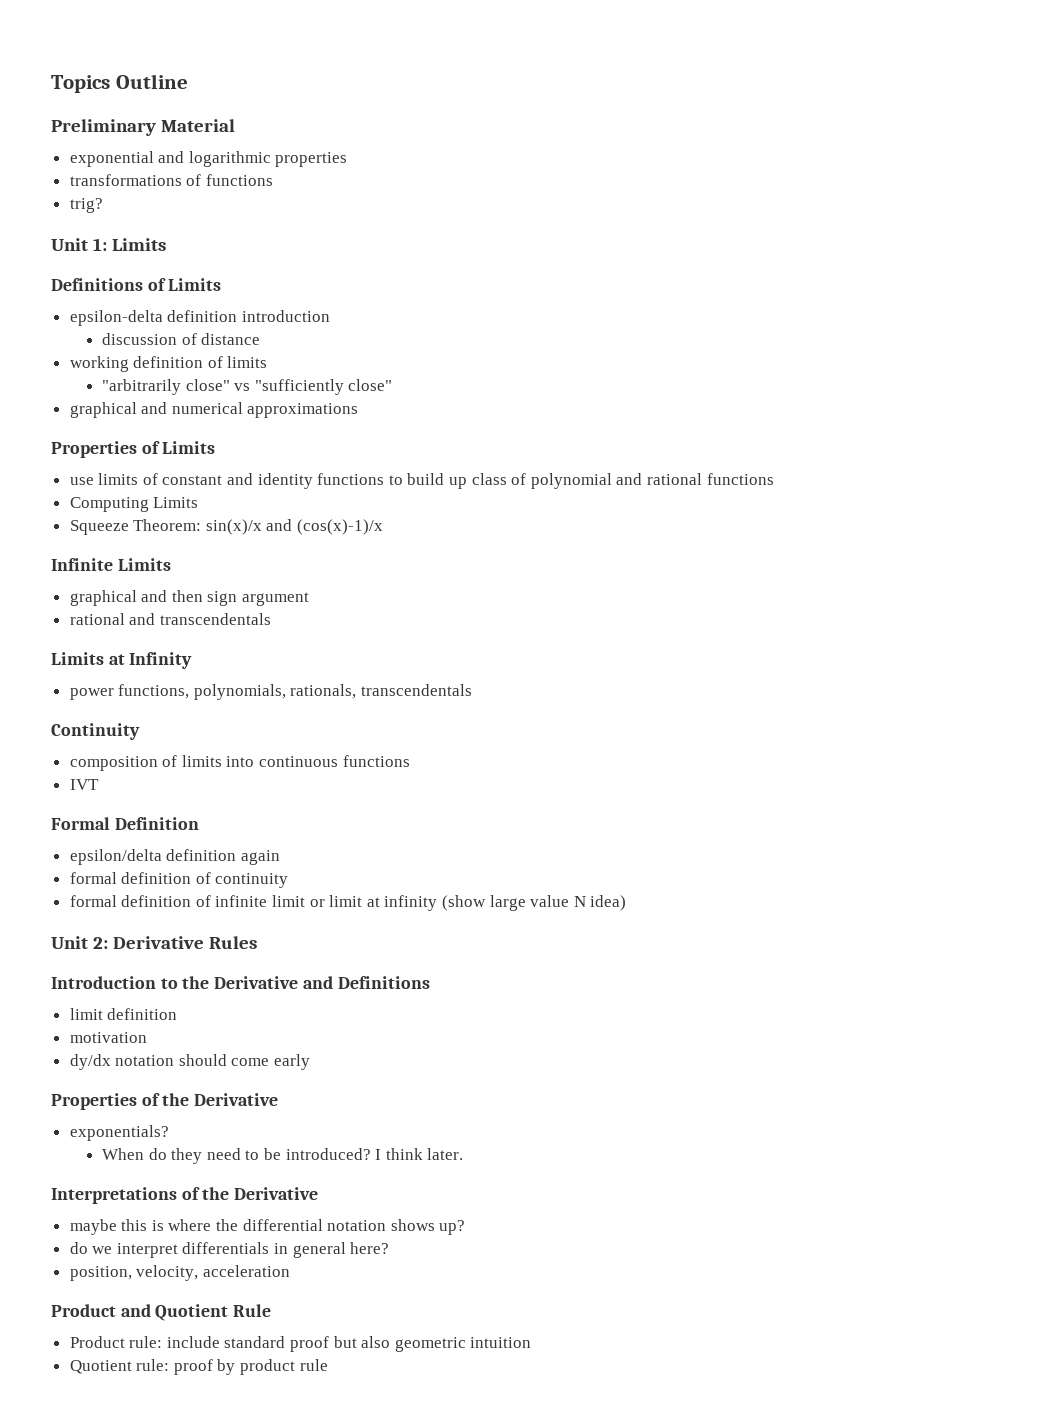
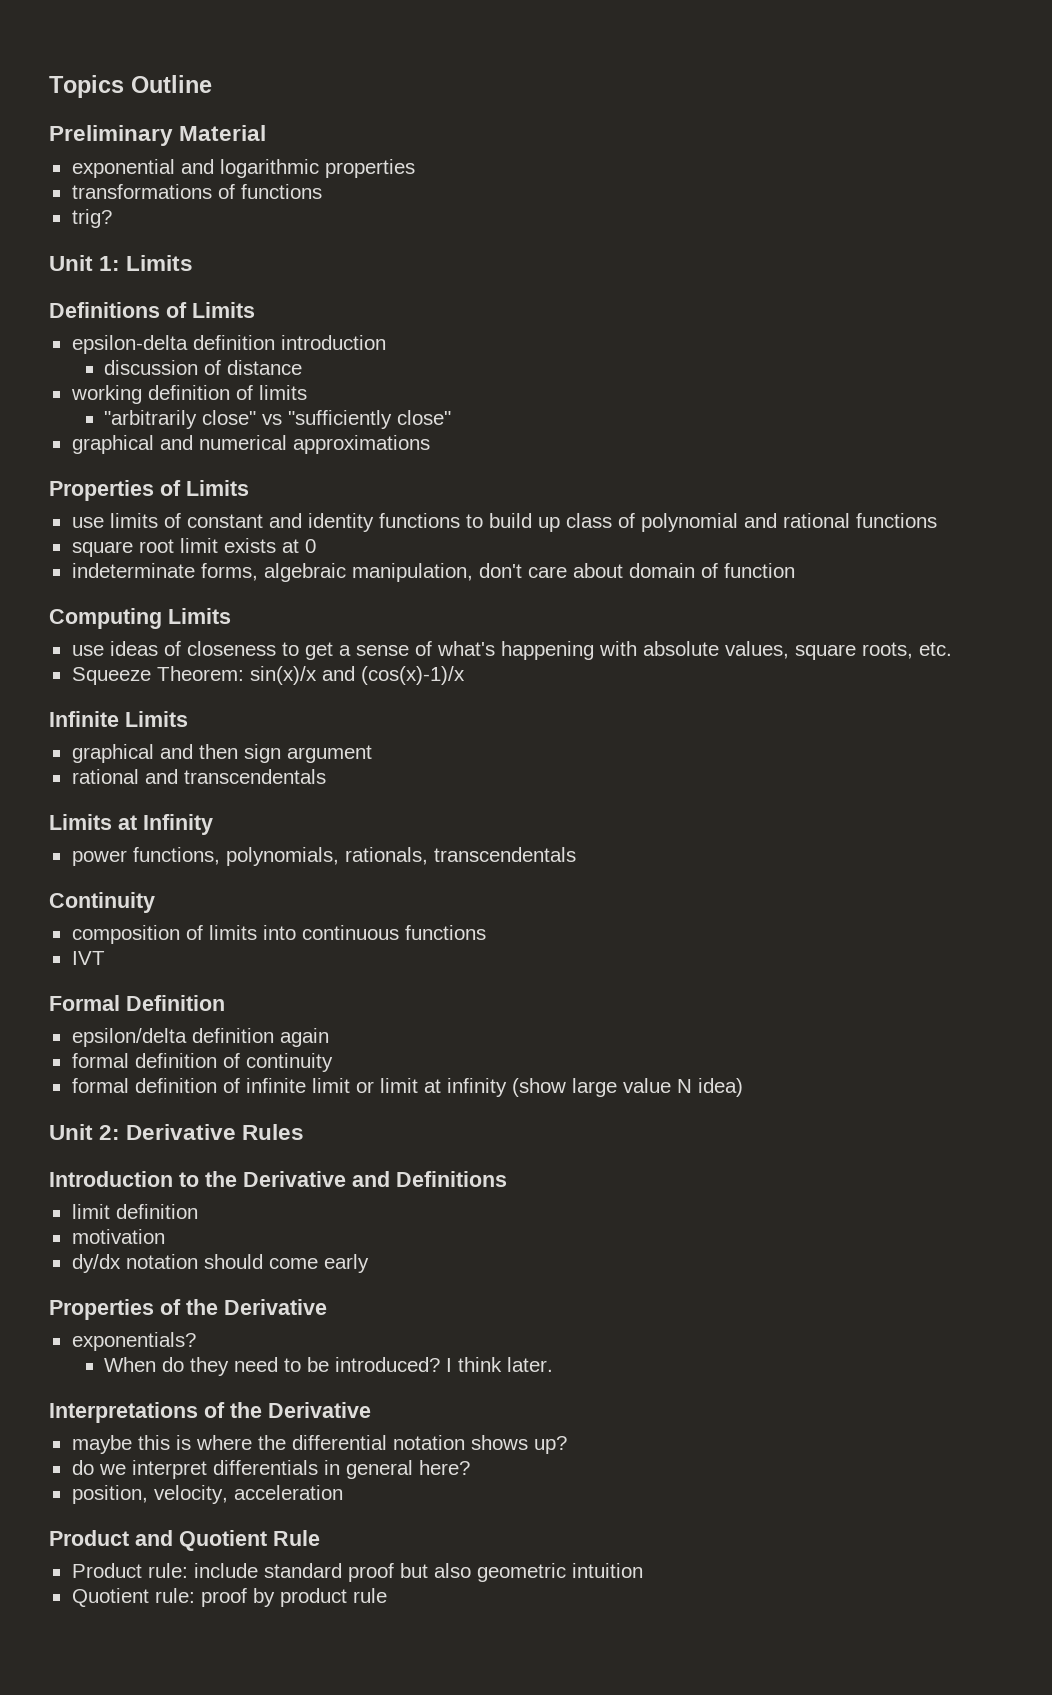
[69,497,199,512] Computing Limits -> [71,538,316,557] [71,563,795,582] [49,608,231,629] [71,641,952,660] square root limit exists at 0 // indeterminate forms, algebraic manipulation, don't care about domain of function // Computing Limits // use ideas of closeness to get a sense of what's happening with absolute values, square roots, etc.

